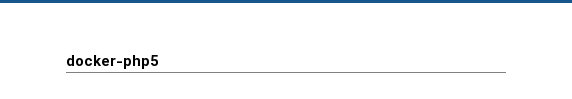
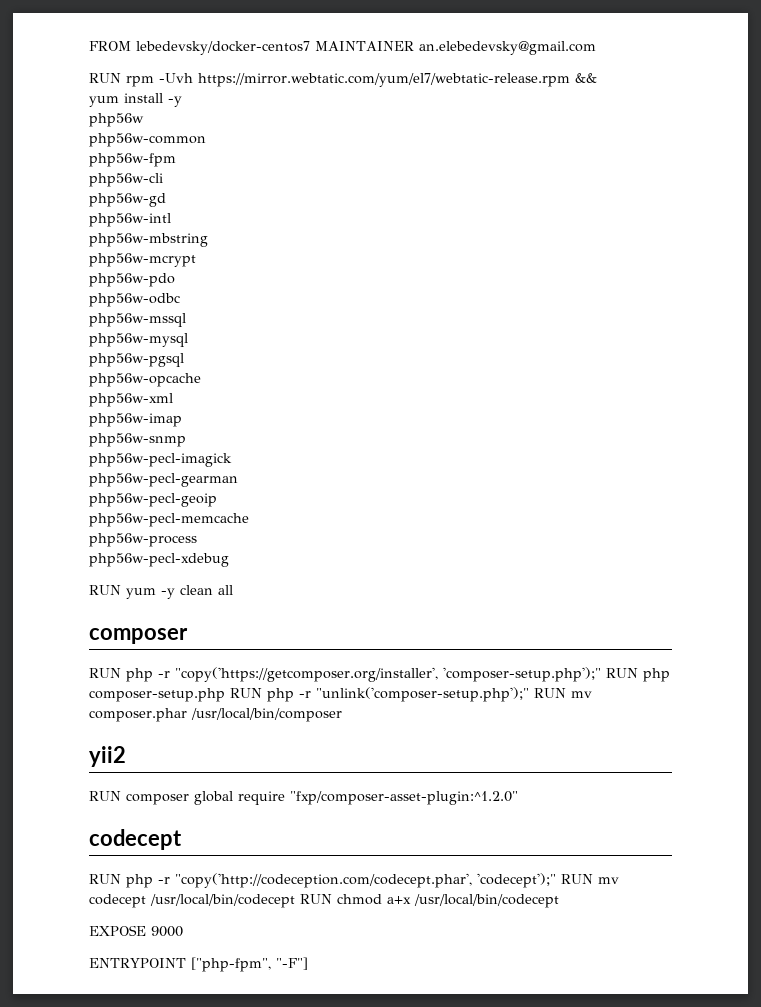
[66,55,159,69] docker-php5 -> [89,41,596,55] [89,73,597,87] [89,93,182,107] [89,113,144,127] [89,133,206,147] [89,153,176,167] [89,173,163,187] [89,193,166,207] [89,213,171,227] [89,233,208,247] [89,253,196,267] [89,273,175,287] [89,293,180,307] [89,313,186,327] [89,333,188,347] [89,353,184,367] [89,373,201,387] [89,393,173,407] [89,413,182,427] [89,433,186,447] [89,453,232,467] [89,473,238,487] [89,493,217,507] [89,513,249,527] [89,533,197,547] [89,553,229,567] [89,585,233,599] [89,628,188,644] [89,667,670,682] [89,687,592,702] [89,708,342,722] [89,746,126,767] [89,791,518,805] [89,829,182,850] [89,873,619,888] [89,894,559,908] [89,925,183,937] [89,957,308,972] FROM lebedevsky/docker-centos7 MAINTAINER an.elebedevsky@gmail.com // RUN rpm -Uvh https://mirror.webtatic.com/yum/el7/webtatic-release.rpm && // yum install -y // php56w // php56w-common // php56w-fpm // php56w-cli // php56w-gd // php56w-intl // php56w-mbstring // php56w-mcrypt // php56w-pdo // php56w-odbc // php56w-mssql // php56w-mysql // php56w-pgsql // php56w-opcache // php56w-xml // php56w-imap // php56w-snmp // php56w-pecl-imagick // php56w-pecl-gearman // php56w-pecl-geoip // php56w-pecl-memcache // php56w-process // php56w-pecl-xdebug // RUN yum -y clean all // composer // RUN php -r "copy('https://getcomposer.org/installer', 'composer-setup.php');" RUN php composer-setup.php RUN php -r "unlink('composer-setup.php');" RUN mv composer.phar /usr/local/bin/composer // yii2 // RUN composer global require "fxp/composer-asset-plugin:^1.2.0" // codecept // RUN php -r "copy('http://codeception.com/codecept.phar', 'codecept');" RUN mv codecept /usr/local/bin/codecept RUN chmod a+x /usr/local/bin/codecept // EXPOSE 9000 // ENTRYPOINT ["php-fpm", "-F"]

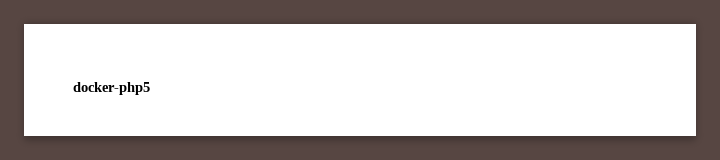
[89,41,596,55] [89,73,597,87] [89,93,182,107] [89,113,144,127] [89,133,206,147] [89,153,176,167] [89,173,163,187] [89,193,166,207] [89,213,171,227] [89,233,208,247] [89,253,196,267] [89,273,175,287] [89,293,180,307] [89,313,186,327] [89,333,188,347] [89,353,184,367] [89,373,201,387] [89,393,173,407] [89,413,182,427] [89,433,186,447] [89,453,232,467] [89,473,238,487] [89,493,217,507] [89,513,249,527] [89,533,197,547] [89,553,229,567] [89,585,233,599] [89,628,188,644] [89,667,670,682] [89,687,592,702] [89,708,342,722] [89,746,126,767] [89,791,518,805] [89,829,182,850] [89,873,619,888] [89,894,559,908] [89,925,183,937] [89,957,308,972] FROM lebedevsky/docker-centos7 MAINTAINER an.elebedevsky@gmail.com // RUN rpm -Uvh https://mirror.webtatic.com/yum/el7/webtatic-release.rpm && // yum install -y // php56w // php56w-common // php56w-fpm // php56w-cli // php56w-gd // php56w-intl // php56w-mbstring // php56w-mcrypt // php56w-pdo // php56w-odbc // php56w-mssql // php56w-mysql // php56w-pgsql // php56w-opcache // php56w-xml // php56w-imap // php56w-snmp // php56w-pecl-imagick // php56w-pecl-gearman // php56w-pecl-geoip // php56w-pecl-memcache // php56w-process // php56w-pecl-xdebug // RUN yum -y clean all // composer // RUN php -r "copy('https://getcomposer.org/installer', 'composer-setup.php');" RUN php composer-setup.php RUN php -r "unlink('composer-setup.php');" RUN mv composer.phar /usr/local/bin/composer // yii2 // RUN composer global require "fxp/composer-asset-plugin:^1.2.0" // codecept // RUN php -r "copy('http://codeception.com/codecept.phar', 'codecept');" RUN mv codecept /usr/local/bin/codecept RUN chmod a+x /usr/local/bin/codecept // EXPOSE 9000 // ENTRYPOINT ["php-fpm", "-F"] -> [73,82,150,95] docker-php5

